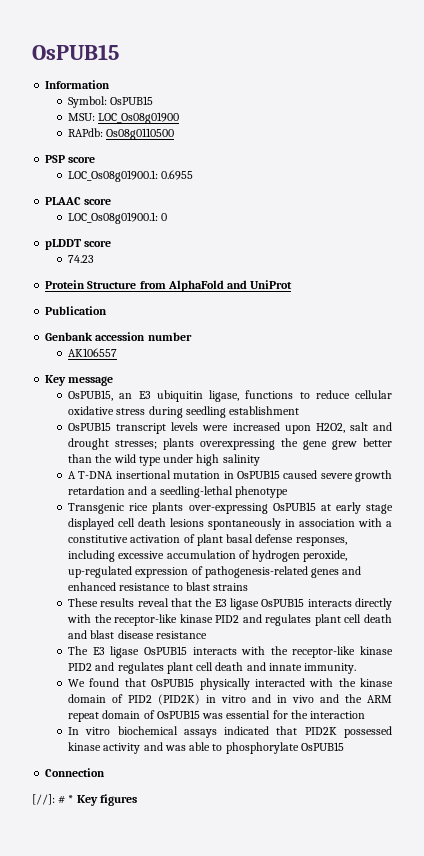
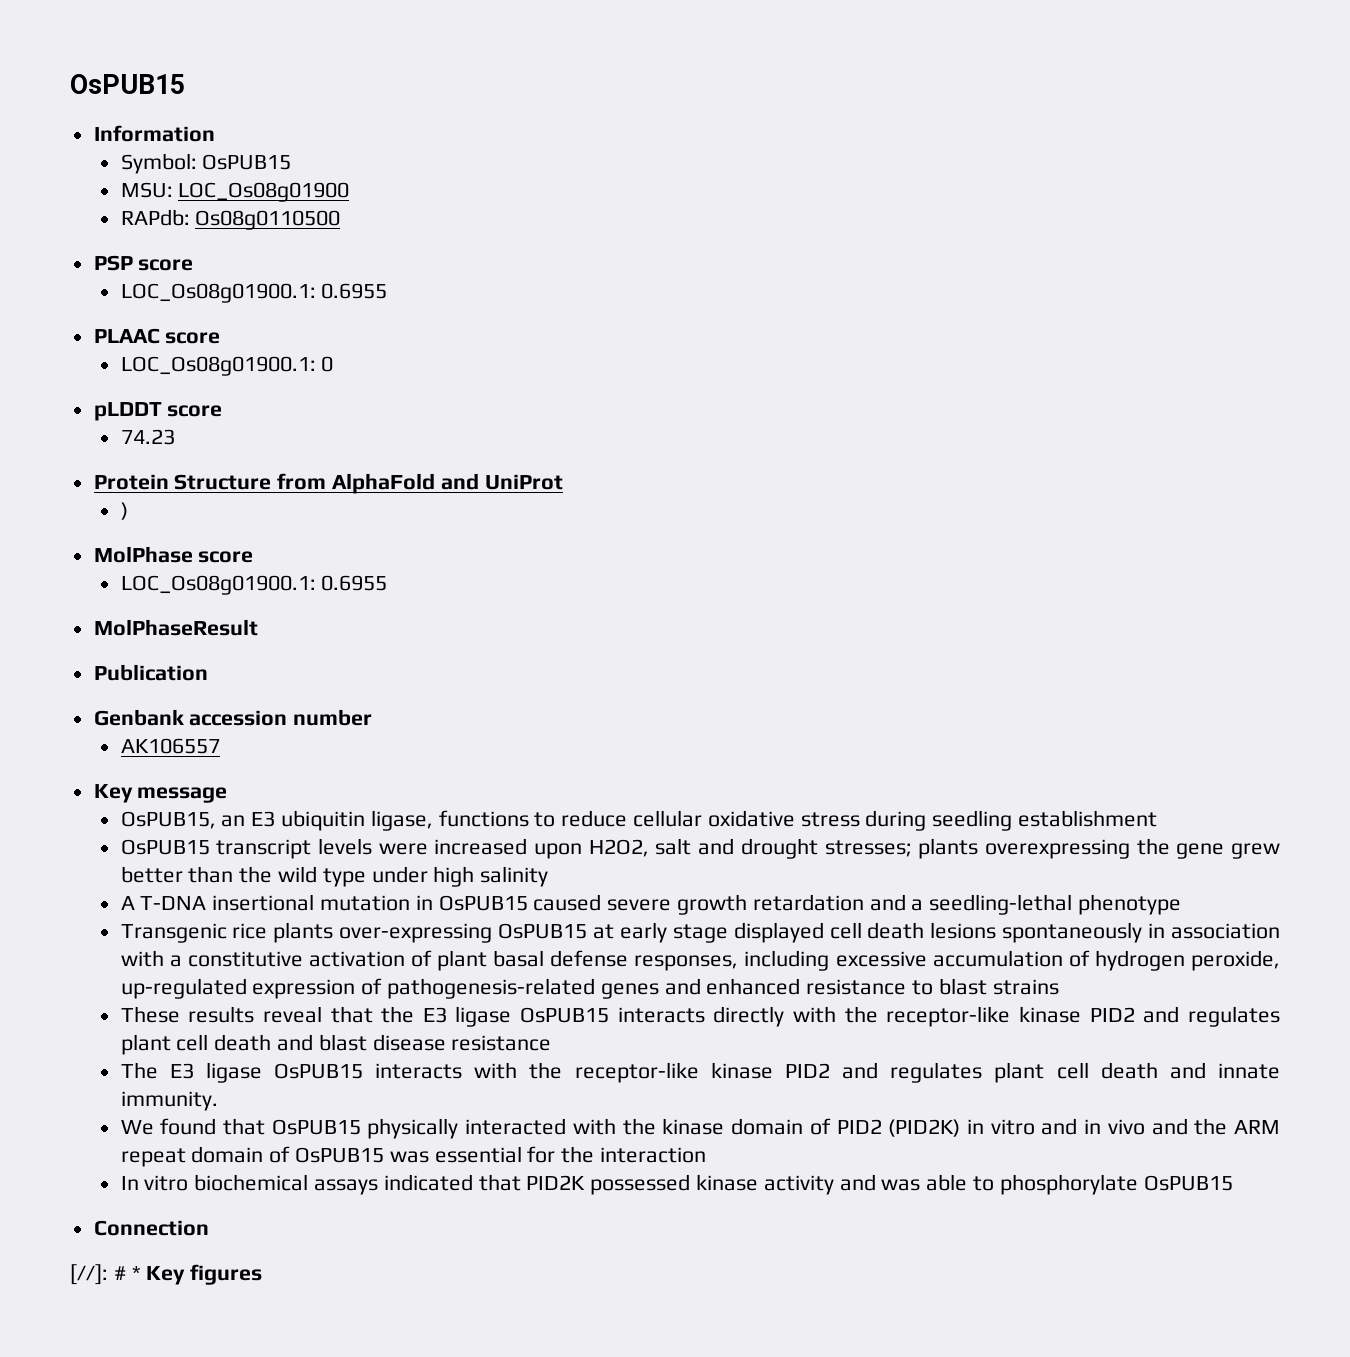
(293, 284) none -> [120,502,128,520] [93,546,254,563] [120,575,388,595] [93,619,258,636] // ) // MolPhase score // LOC_Os08g01900.1: 0.6955 // MolPhaseResult

